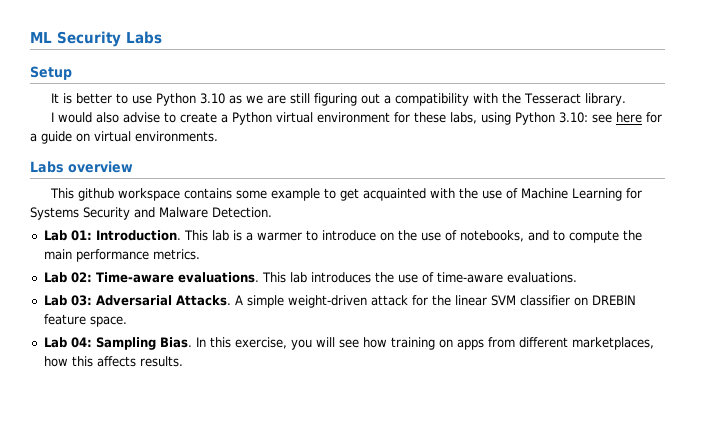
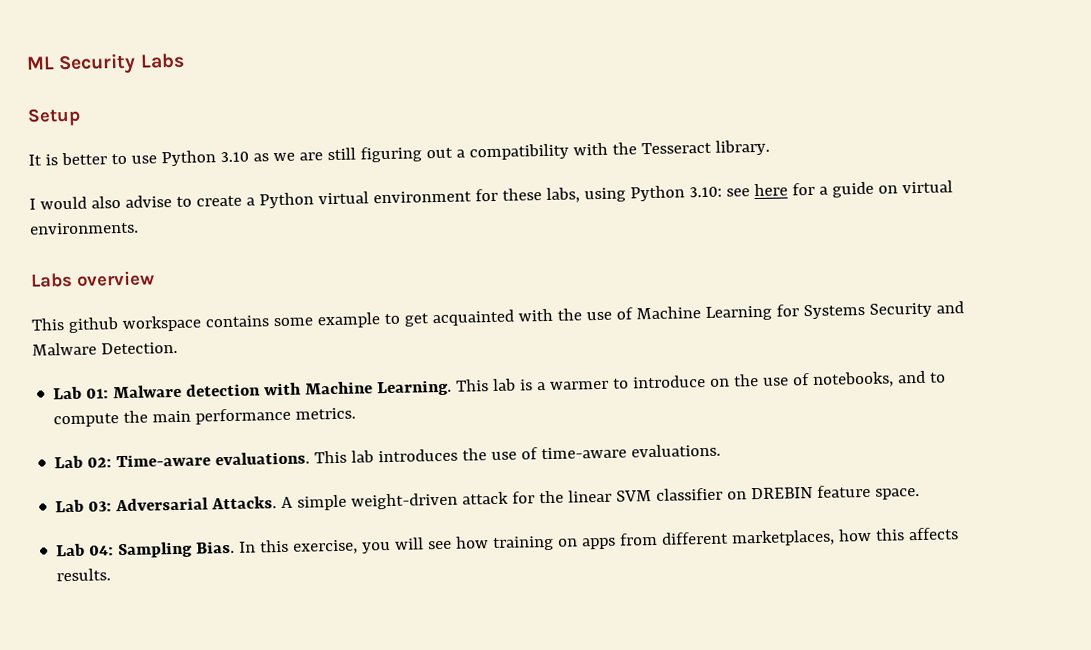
[95,230,181,241] Introduction. -> [113,379,453,399] Malware detection with Machine Learning.

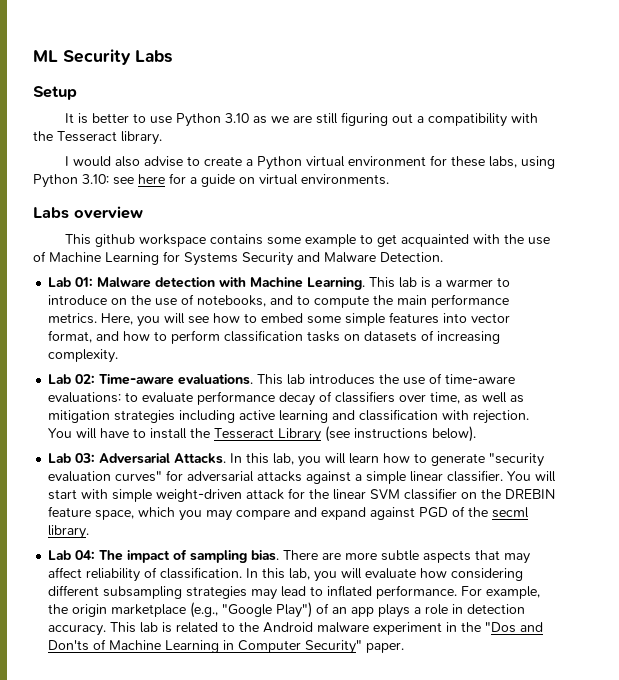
(357, 413) none -> [101,312,511,327] [48,330,501,344] [48,349,119,363] Here, you will see how to embed some simple features into vector format, and how to perform classification tasks on datasets of increasing complexity.
[631,443,722,458] [55,496,294,513] evaluations. // Lab 03: Adversarial Attacks. A -> [48,391,525,406] [48,409,530,424] [48,426,477,442] [48,453,545,467] [48,470,557,484] [48,489,109,500] evaluations: to evaluate performance decay of classifiers over time, as well as mitigation strategies including active learning and classification with rejection. You will have to install the Tesseract Library (see instructions below). // Lab 03: Adversarial Attacks. In this lab, you will learn how to generate "security evaluation curves" for adversarial attacks against a simple linear classifier. You will start with
(748, 495) none -> [481,489,502,499] the
[875,487,921,500] [56,527,960,559] [56,568,112,582] space. // Lab 04: Sampling Bias. In this exercise, you will see how training on apps from different marketplaces, how this affects results. -> [95,506,530,521] [48,525,90,539] [48,549,531,564] [48,567,524,582] [48,585,541,600] [48,602,526,618] [48,622,544,636] [48,639,405,654] space, which you may compare and expand against PGD of the secml library. // Lab 04: The impact of sampling bias. There are more subtle aspects that may affect reliability of classification. In this lab, you will evaluate how considering different subsampling strategies may lead to inflated performance. For example, the origin marketplace (e.g., "Google Play") of an app plays a role in detection accuracy. This lab is related to the Android malware experiment in the "Dos and Don'ts of Machine Learning in Computer Security" paper.

